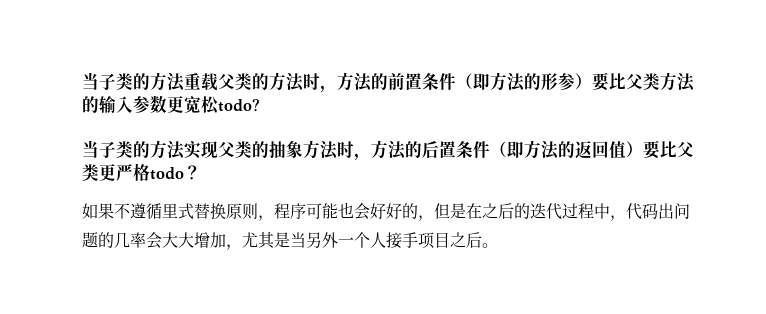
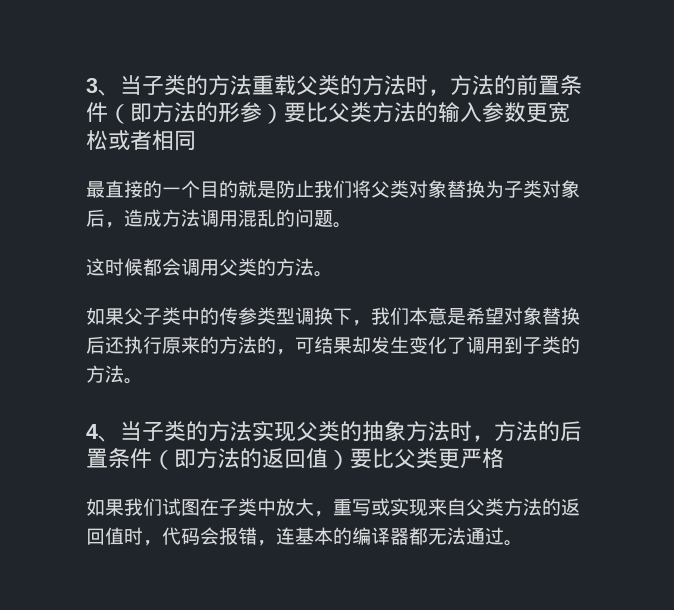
(82, 81) none -> [86,78,120,96] 3、
[218,98,260,112] todo? // -> [108,130,196,151] [86,180,580,198] [86,209,352,228] [86,258,333,277] [86,307,580,326] [86,336,580,355] [86,365,143,384] [86,424,120,442] 或者相同 // 最直接的一个目的就是防止我们将父类对象替换为子类对象后，造成方法调用混乱的问题。 // 这时候都会调用父类的方法。 // 如果父子类中的传参类型调换下，我们本意是希望对象替换后还执行原来的方法的，可结果却发生变化了调用到子类的方法。 // 4、
[150,165,201,180] [82,202,690,221] [82,232,482,250] todo？ // 如果不遵循里式替换原则，程序可能也会好好的，但是在之后的迭代过程中，代码出问题的几率会大大增加，尤其是当另外一个人接手项目之后 -> [86,498,580,517] [86,527,504,546] // 如果我们试图在子类中放大，重写或实现来自父类方法的返回值时，代码会报错，连基本的编译器都无法通过

